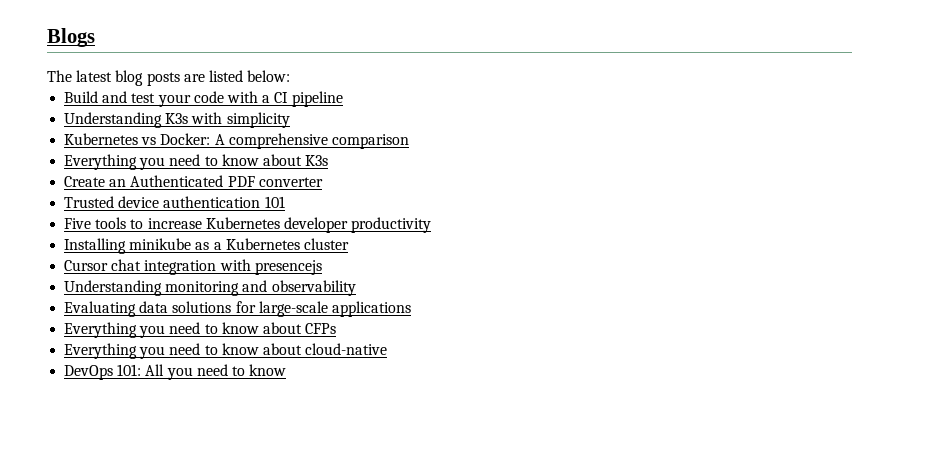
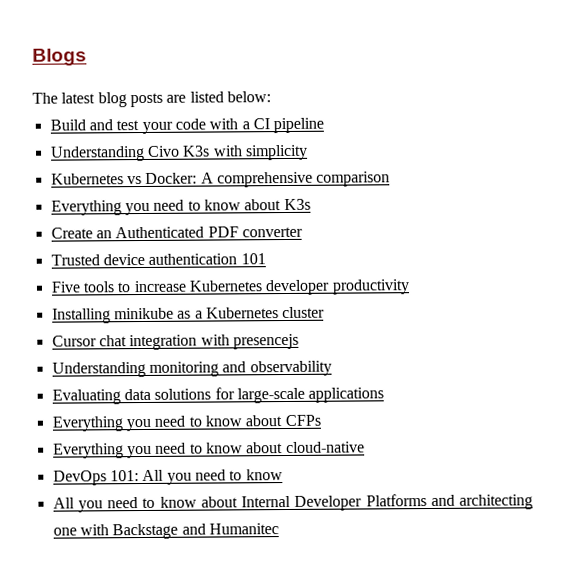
(163, 120) none -> [146,145,180,157] Civo
(287, 370) none -> [52,494,533,513] [52,523,279,540] // All you need to know about Internal Developer Platforms and architecting one with Backstage and Humanitec

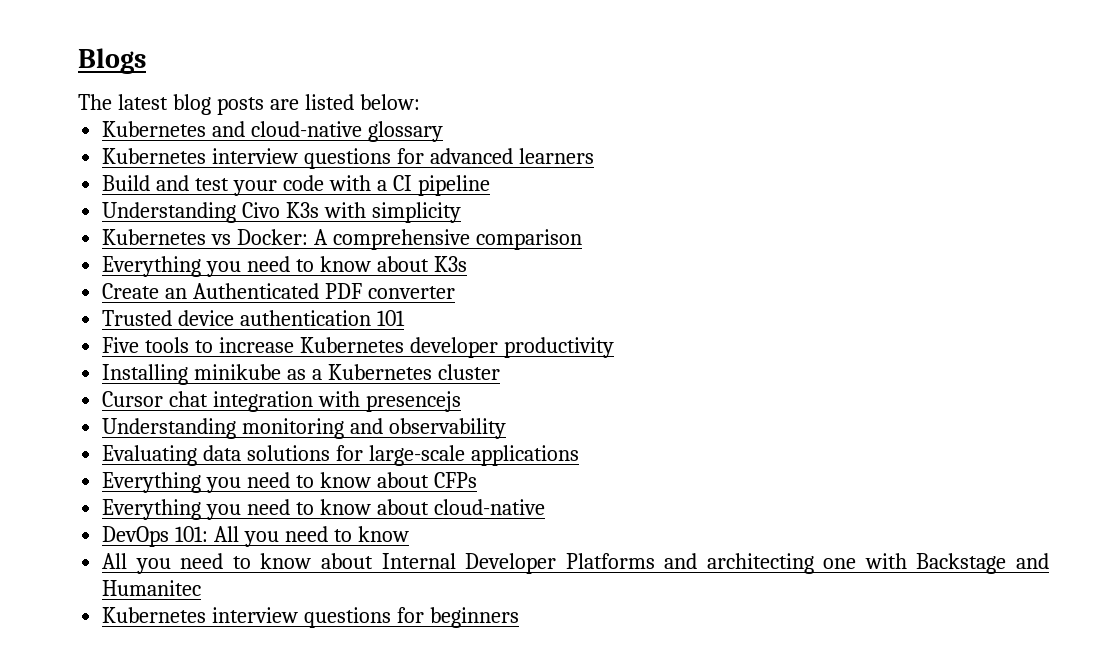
(271, 97) none -> [102,121,444,142] [102,148,594,169] // Kubernetes and cloud-native glossary // Kubernetes interview questions for advanced learners
(279, 529) none -> [102,607,519,628] // Kubernetes interview questions for beginners

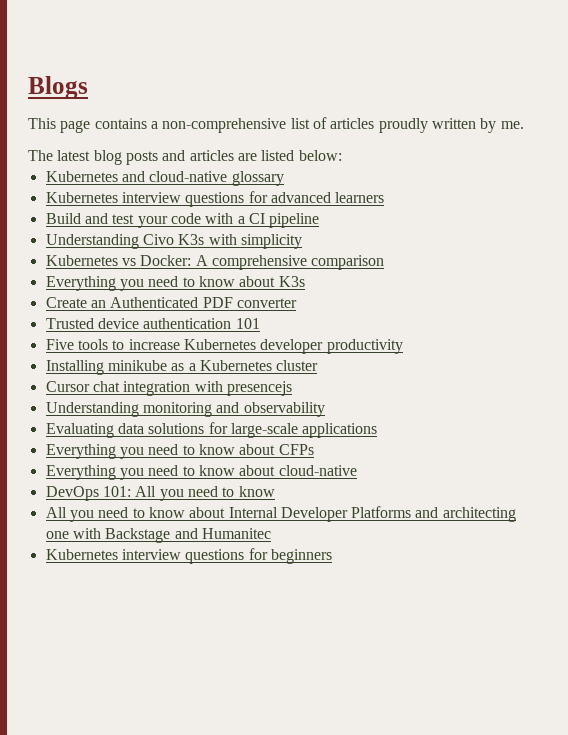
(146, 61) none -> [28,117,524,133] // This page contains a non-comprehensive list of articles proudly written by me.
(264, 106) none -> [162,150,234,161] and articles

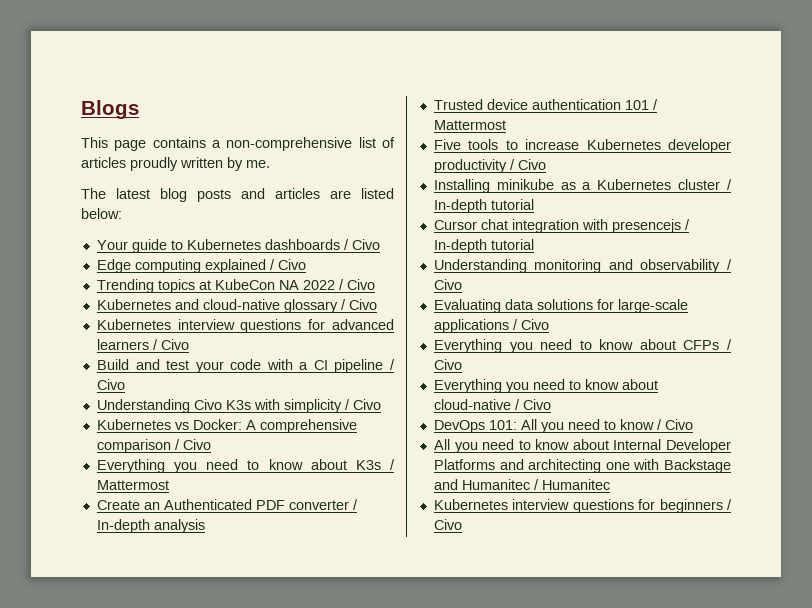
(342, 155) none -> [96,239,380,253] [96,259,306,273] [96,279,375,293] // Your guide to Kubernetes dashboards / Civo // Edge computing explained / Civo // Trending topics at KubeCon NA 2022 / Civo
(284, 178) none -> [340,299,377,310] / Civo
(385, 197) none -> [152,339,189,350] / Civo
(320, 220) none -> [390,359,395,370] [96,379,125,390] / Civo
(302, 241) none -> [344,399,381,410] / Civo
(385, 262) none -> [174,439,211,450] / Civo
(305, 281) none -> [390,459,395,470] [96,480,169,490] / Mattermost
(297, 303) none -> [352,499,358,510] [96,519,205,533] / In-depth analysis
(260, 323) none -> [652,99,658,110] [433,120,506,130] / Mattermost
(403, 346) none -> [509,159,546,170] / Civo
(319, 365) none -> [727,179,732,190] [433,199,534,213] / In-depth tutorial
(292, 388) none -> [684,219,690,230] [433,239,534,253] / In-depth tutorial
(325, 409) none -> [727,259,732,270] [433,279,462,290] / Civo
(378, 430) none -> [512,319,549,330] / Civo
(314, 449) none -> [727,339,732,350] [433,359,462,370] / Civo
(357, 470) none -> [514,399,551,410] / Civo
(275, 491) none -> [656,419,693,430] / Civo
(271, 533) none -> [533,479,610,490] / Humanitec
(332, 556) none -> [727,499,732,510] [433,519,462,530] / Civo

